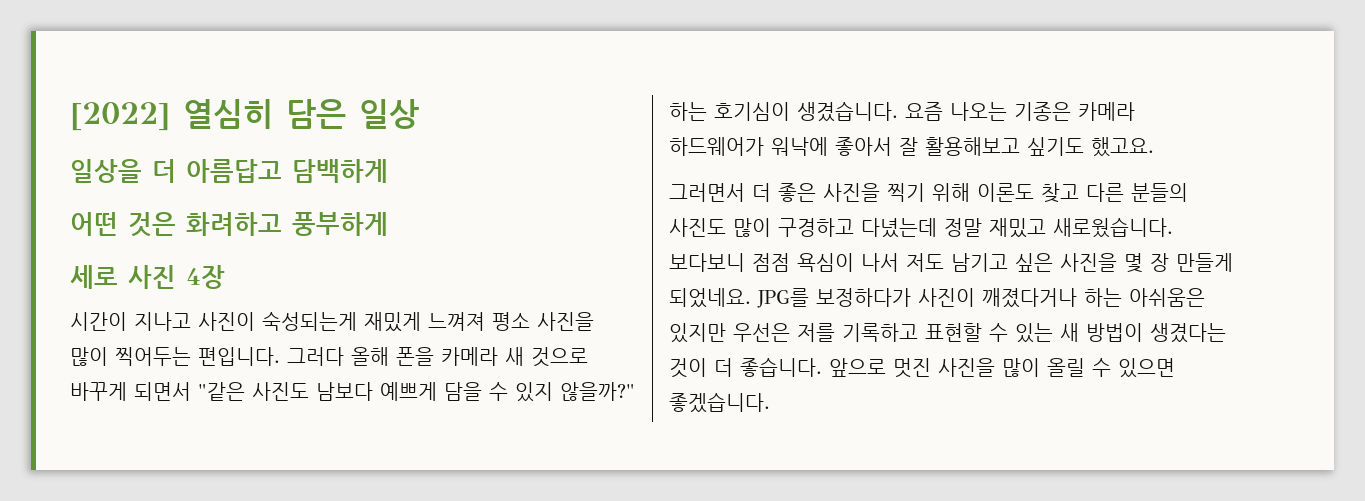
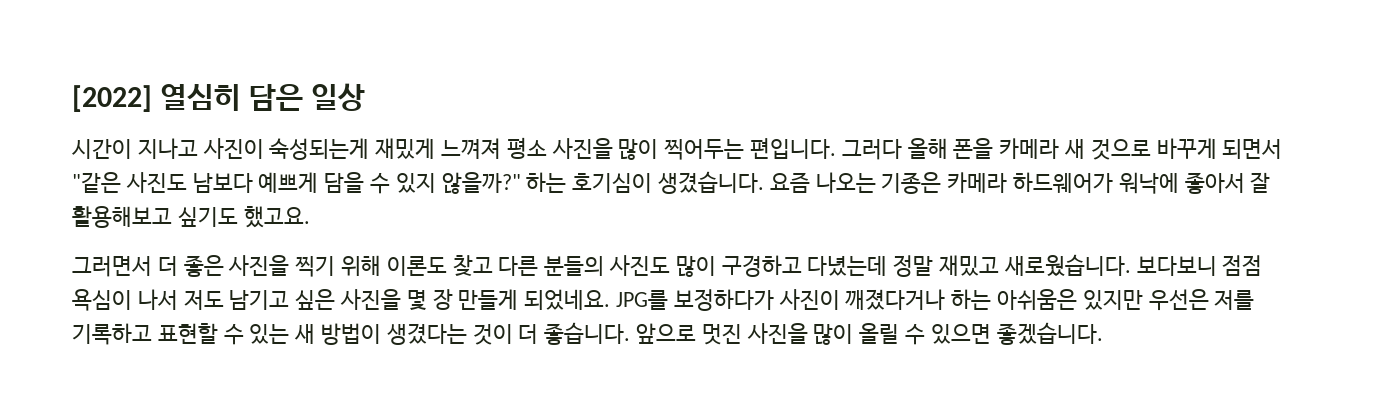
[70,159,388,183] [70,212,388,237] [70,265,225,289] // 일상을 더 아름답고 담백하게 // 어떤 것은 화려하고 풍부하게 // 세로 사진 4장 -> (365, 97) none

